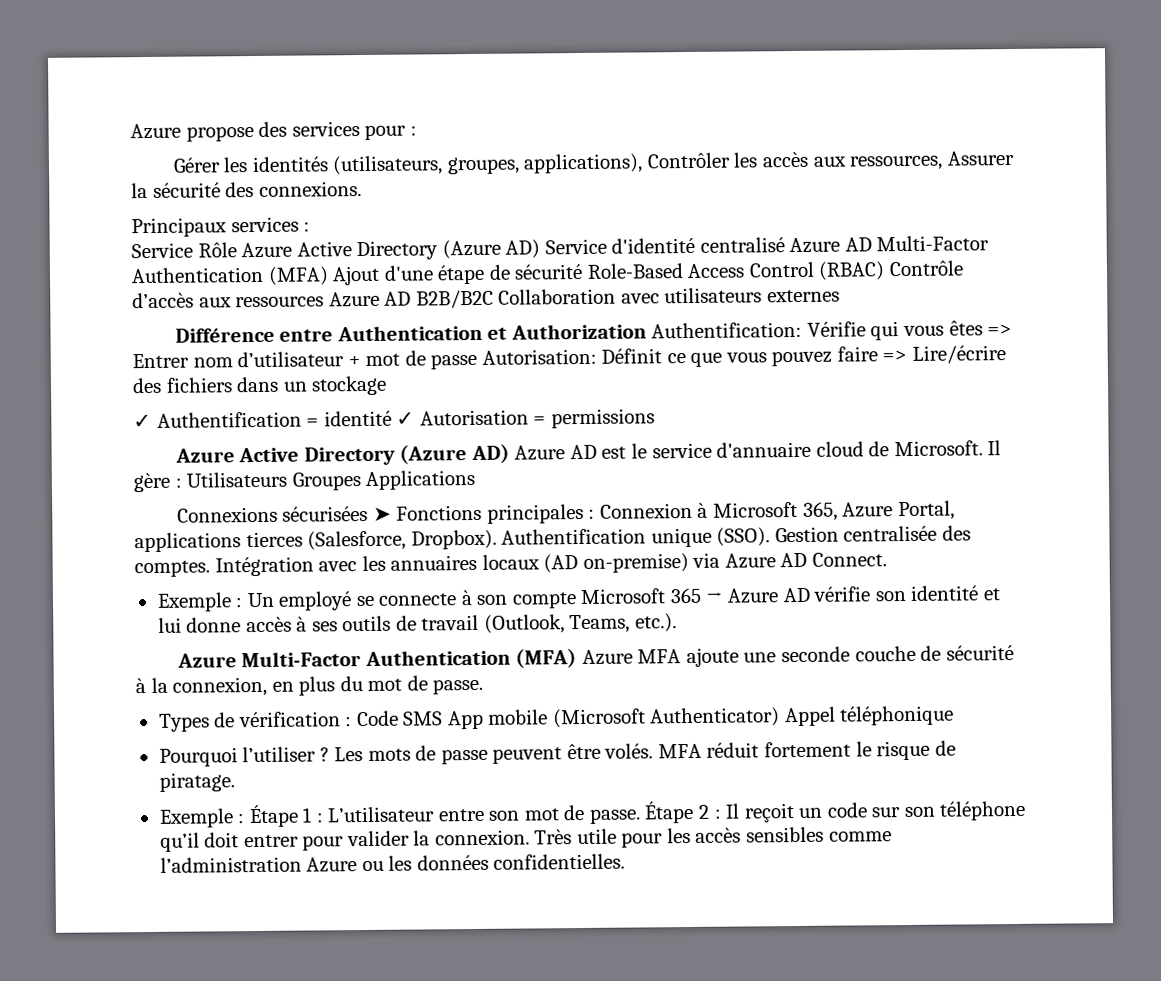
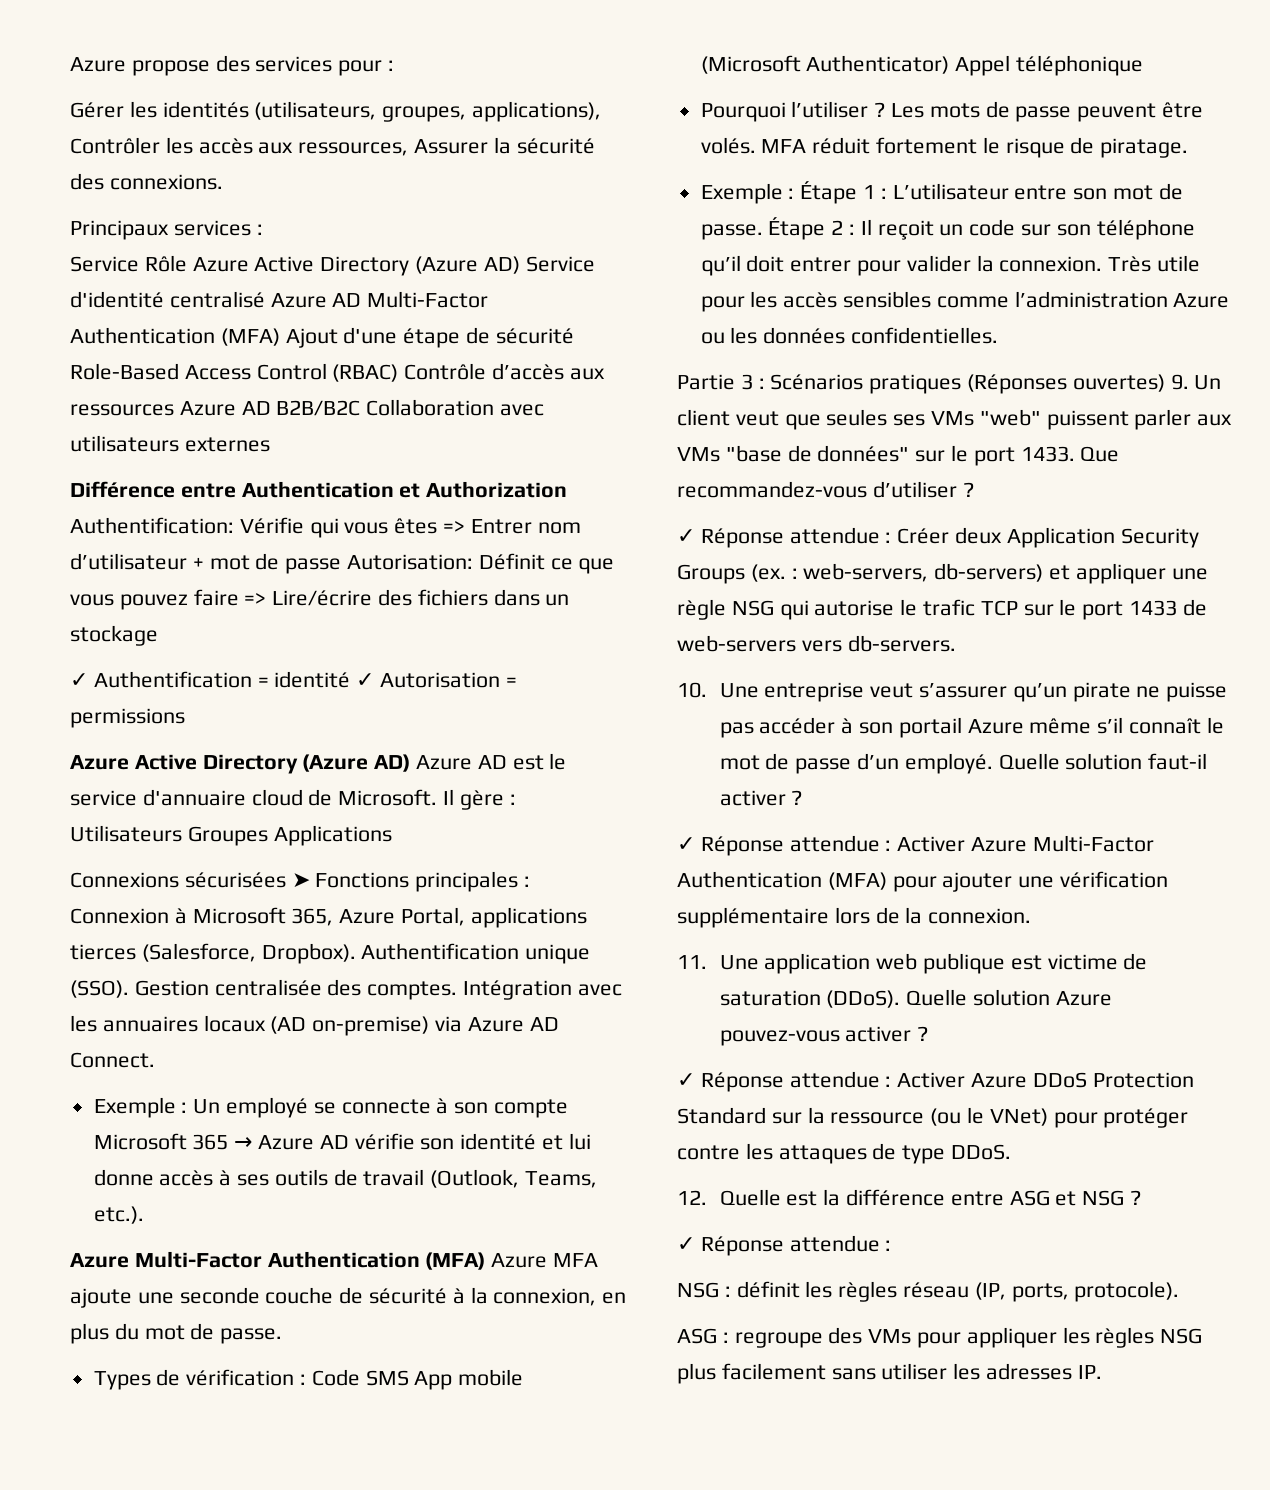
(626, 861) none -> [677,374,1222,394] [677,409,1233,430] [677,445,1120,466] [677,481,974,498] [677,527,1199,548] [677,563,1208,584] [677,599,1207,620] [677,635,956,652] [677,682,1228,702] [719,717,1224,738] [719,753,1208,774] [719,790,803,806] [677,835,1154,856] [677,871,1169,892] [677,907,1032,928] [677,953,1148,974] [719,989,1112,1008] [719,1026,929,1046] [677,1071,1194,1092] [677,1107,1189,1128] [677,1143,1012,1164] [677,1189,1142,1206] [677,1235,892,1256] [677,1281,1180,1302] [677,1327,1203,1348] [677,1363,1102,1384] // Partie 3 : Scénarios pratiques (Réponses ouvertes) 9. Un client veut que seules ses VMs "web" puissent parler aux VMs "base de données" sur le port 1433. Que recommandez-vous d’utiliser ? // ✓ Réponse attendue : Créer deux Application Security Groups (ex. : web-servers, db-servers) et appliquer une règle NSG qui autorise le trafic TCP sur le port 1433 de web-servers vers db-servers. // 10. Une entreprise veut s’assurer qu’un pirate ne puisse pas accéder à son portail Azure même s’il connaît le mot de passe d’un employé. Quelle solution faut-il activer ? // ✓ Réponse attendue : Activer Azure Multi-Factor Authentication (MFA) pour ajouter une vérification supplémentaire lors de la connexion. // 11. Une application web publique est victime de saturation (DDoS). Quelle solution Azure pouvez-vous activer ? // ✓ Réponse attendue : Activer Azure DDoS Protection Standard sur la ressource (ou le VNet) pour protéger contre les attaques de type DDoS. // 12. Quelle est la différence entre ASG et NSG ? // ✓ Réponse attendue : // NSG : définit les règles réseau (IP, ports, protocole). // ASG : regroupe des VMs pour appliquer les règles NSG plus facilement sans utiliser les adresses IP.

